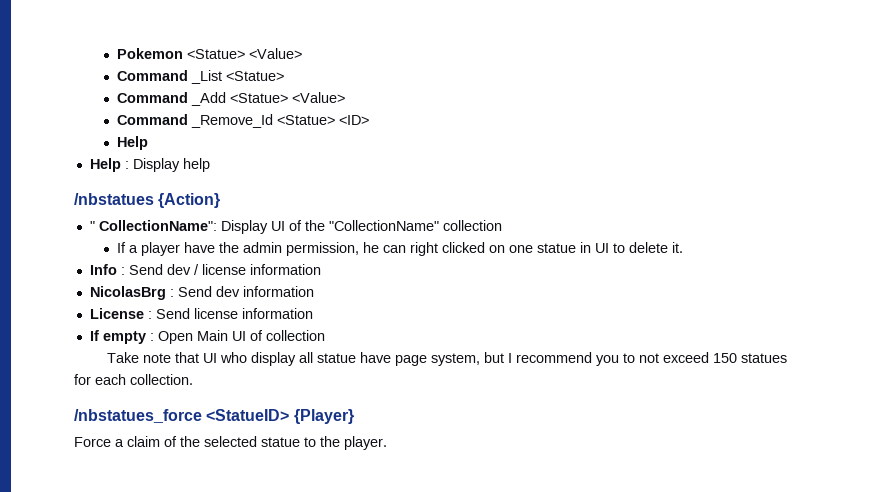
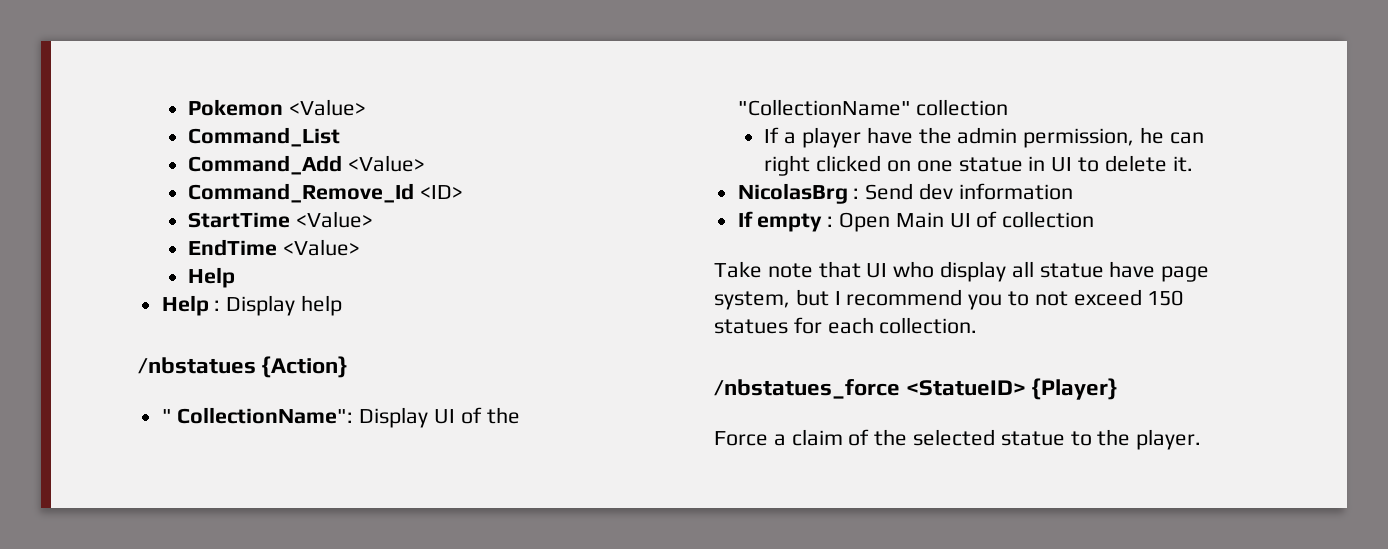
[187,48,303,59] [117,70,285,84] [117,92,346,106] [117,114,370,128] <Statue> <Value> // Command _List <Statue> // Command _Add <Statue> <Value> // Command _Remove_Id <Statue> <ID> -> [289,99,367,116] [188,127,341,147] [188,155,426,175] [188,183,464,203] [188,211,374,228] [188,239,361,256] <Value> // Command_List // Command_Add <Value> // Command_Remove_Id <ID> // StartTime <Value> // EndTime <Value>
[89,264,321,275] // Info : Send dev / license information -> (1193, 164) none
[89,308,313,319] // License : Send license information -> (1073, 191) none

